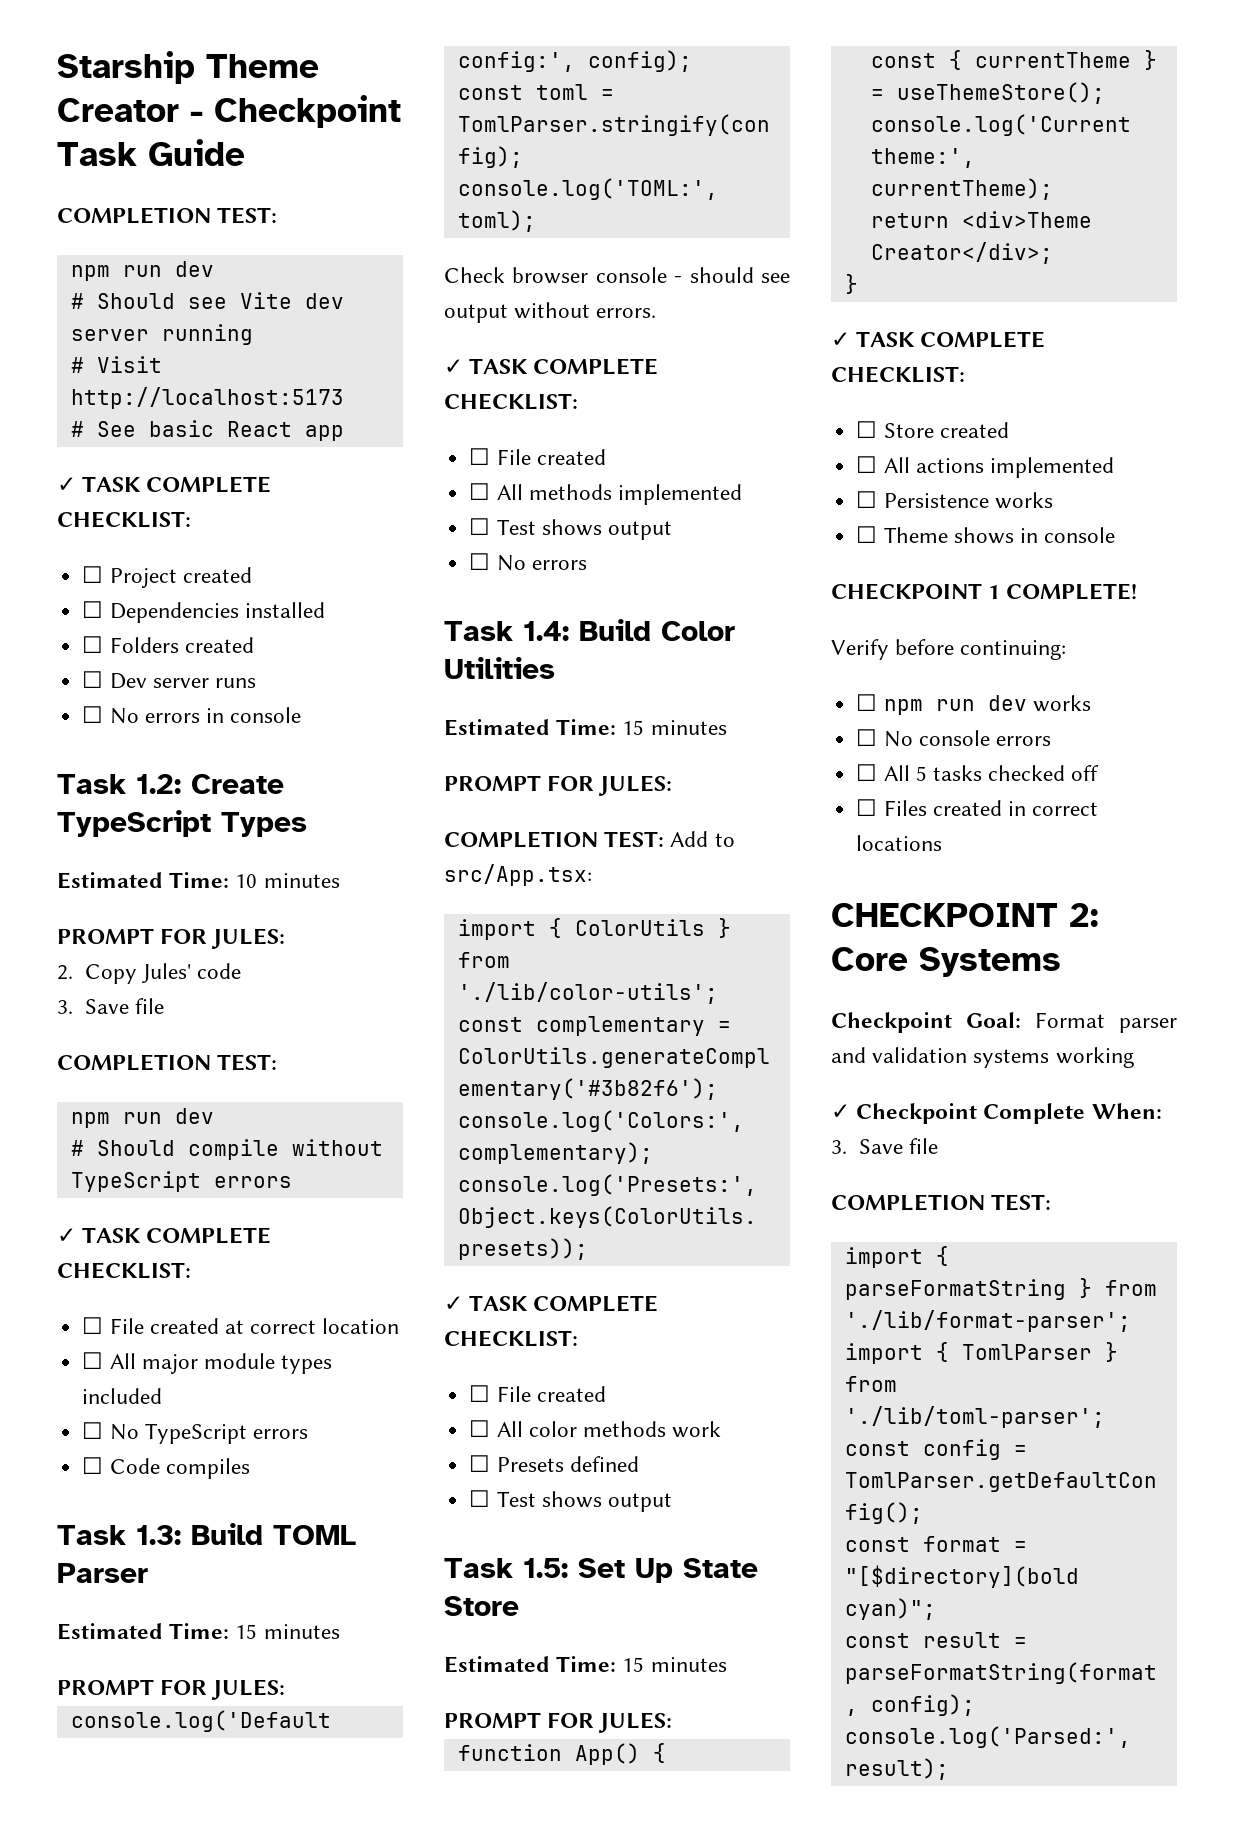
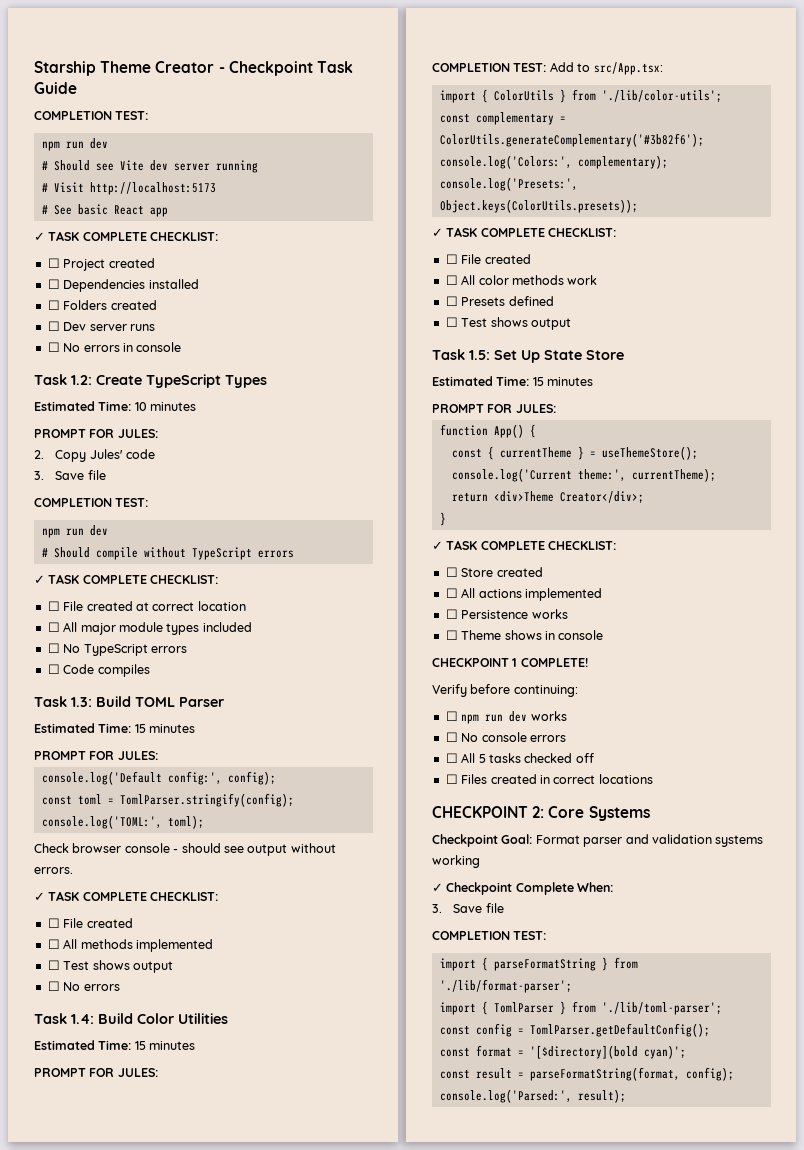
[844,1565,1079,1588] [844,1598,936,1620] "[$directory](bold cyan)"; -> [529,1045,686,1059] '[$directory](bold cyan)';

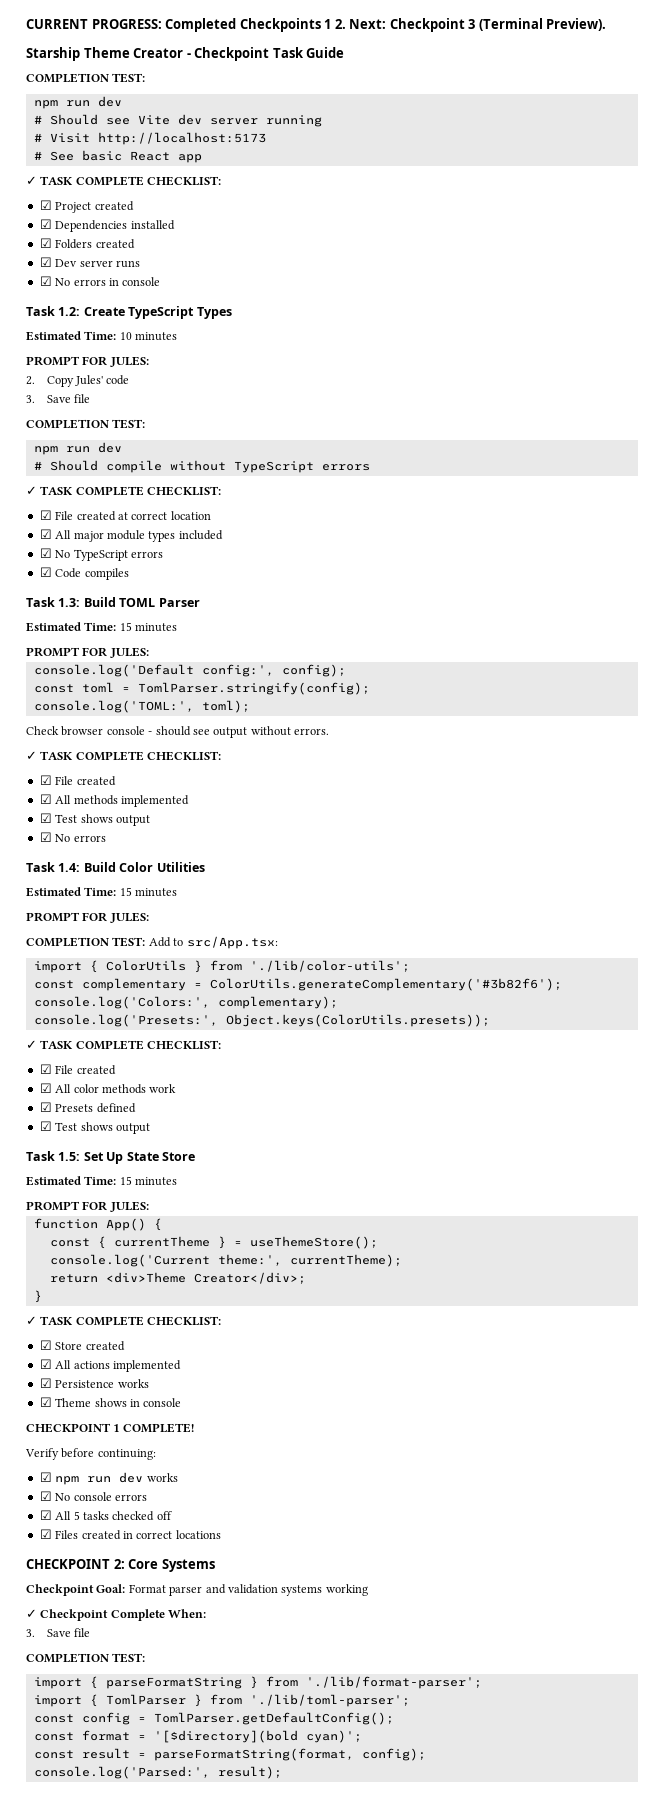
(34, 68) none -> [26,18,607,32] CURRENT PROGRESS: Completed Checkpoints 1 2. Next: Checkpoint 3 (Terminal Preview). //
[47,258,60,268] ☐ -> [39,200,52,210] ☑
[47,279,60,289] ☐ -> [39,219,52,229] ☑
[47,300,60,310] ☐ -> [39,238,52,248] ☑
[47,321,60,331] ☐ -> [39,257,52,267] ☑
[47,342,60,352] ☐ -> [39,276,52,286] ☑
[47,601,60,611] ☐ -> [39,510,52,520] ☑
[47,622,60,632] ☐ -> [39,529,52,539] ☑
[47,643,60,653] ☐ -> [39,548,52,558] ☑
[47,664,60,674] ☐ -> [39,567,52,577] ☑
[47,918,133,928] [47,939,60,949] ☐ File created // ☐ -> [39,775,116,786] [39,794,52,804] ☑ File created // ☑
[47,960,173,973] [47,981,60,991] ☐ Test shows output // ☐ -> [39,813,150,826] [39,832,52,842] ☑ Test shows output // ☑
[445,254,531,264] [445,275,458,285] ☐ File created // ☐ -> [39,1064,116,1075] [39,1083,52,1093] ☑ File created // ☑
[445,296,458,306] ☐ -> [39,1102,52,1112] ☑
[445,317,458,327] ☐ -> [39,1121,52,1131] ☑
[445,567,458,577] ☐ -> [39,1340,52,1350] ☑
[445,588,458,598] ☐ -> [39,1359,52,1369] ☑
[445,609,458,619] ☐ -> [39,1378,52,1388] ☑
[445,630,458,640] ☐ -> [39,1397,52,1407] ☑
[445,711,458,721] ☐ -> [39,1472,52,1482] ☑
[445,732,458,742] ☐ -> [39,1491,52,1501] ☑
[445,753,458,763] ☐ -> [39,1510,52,1520] ☑
[445,774,458,784] ☐ -> [39,1529,52,1539] ☑

